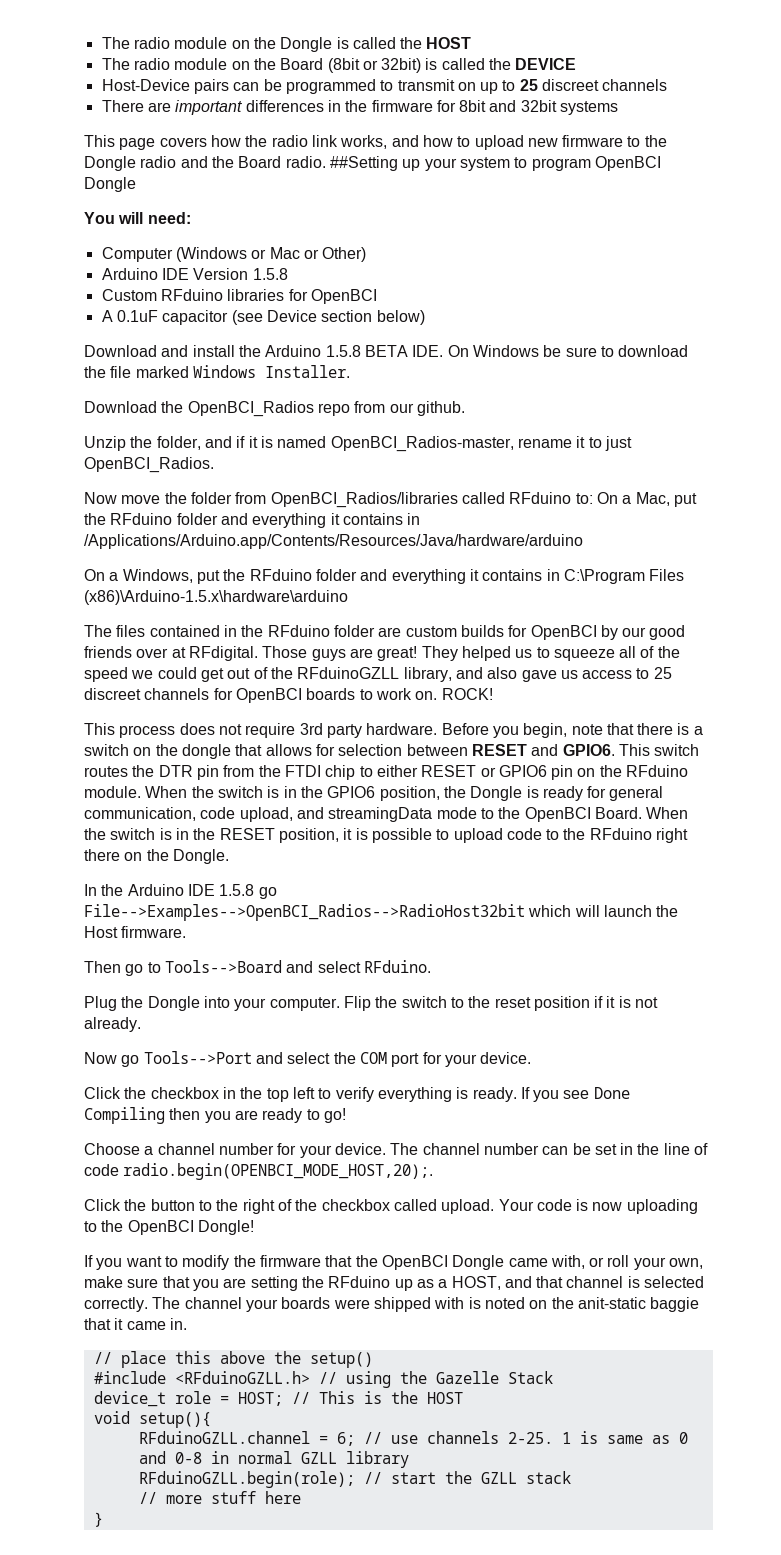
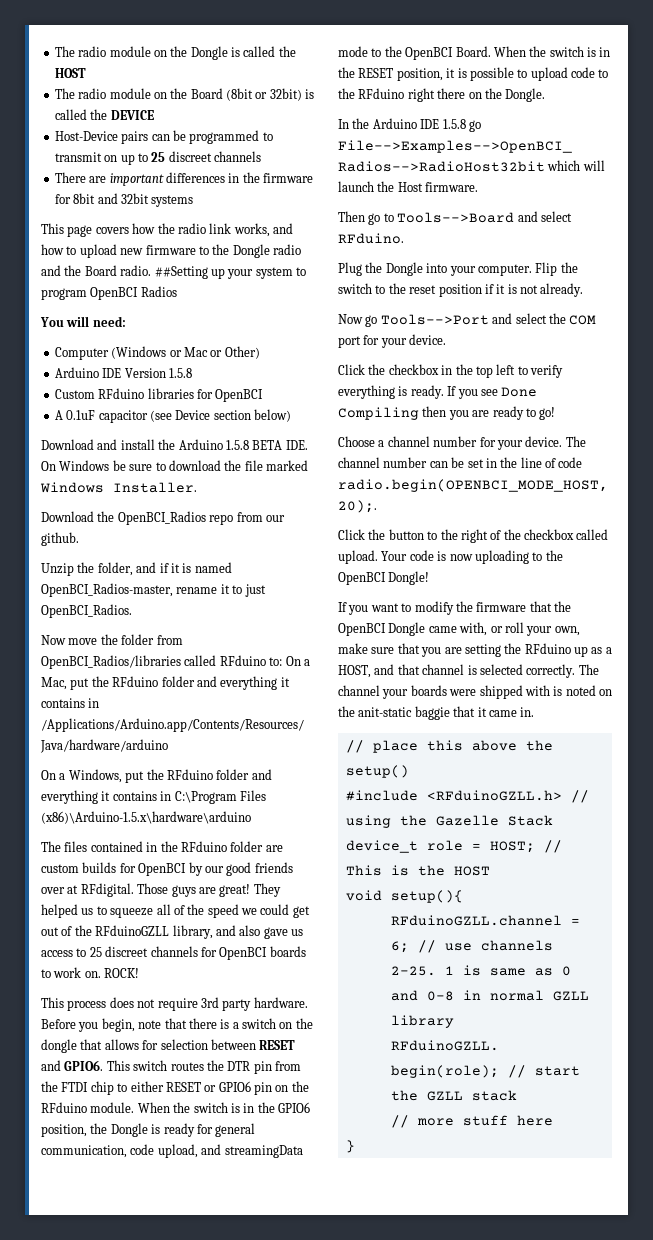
[84,177,136,192] Dongle -> [140,286,177,297] Radios

